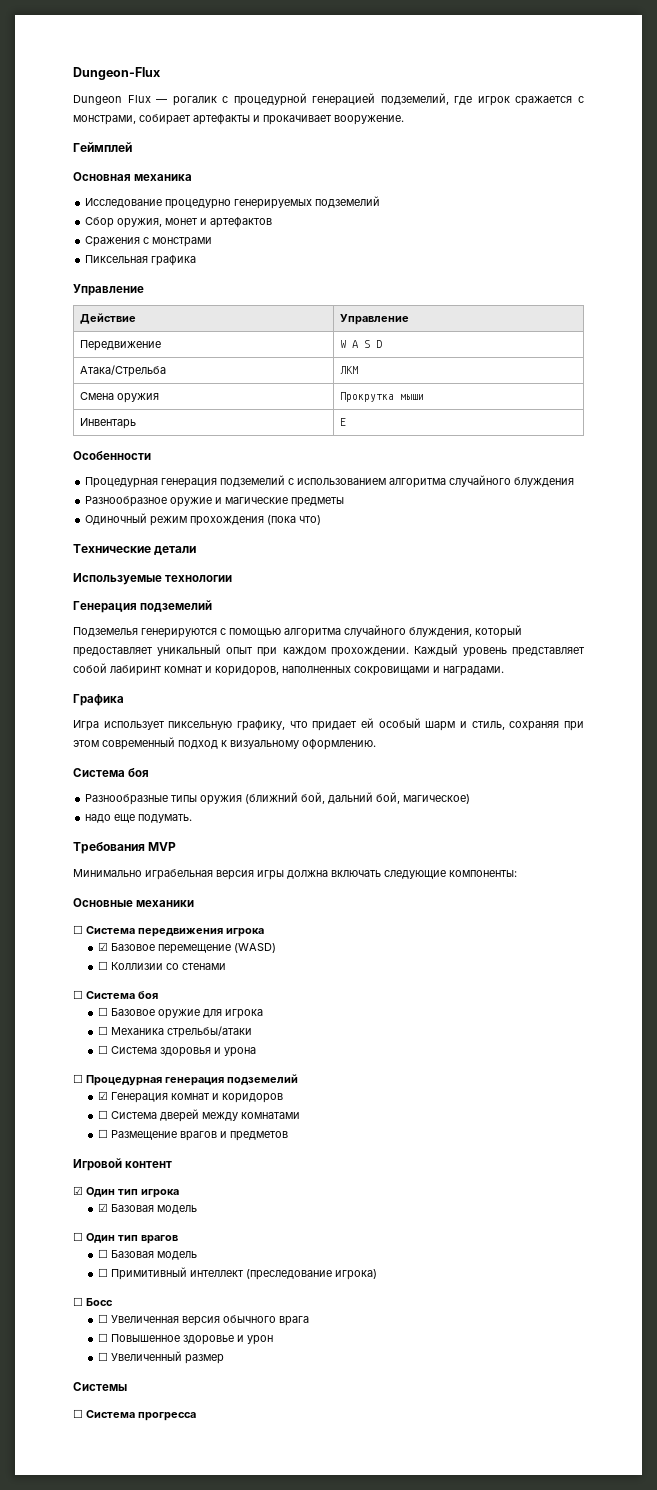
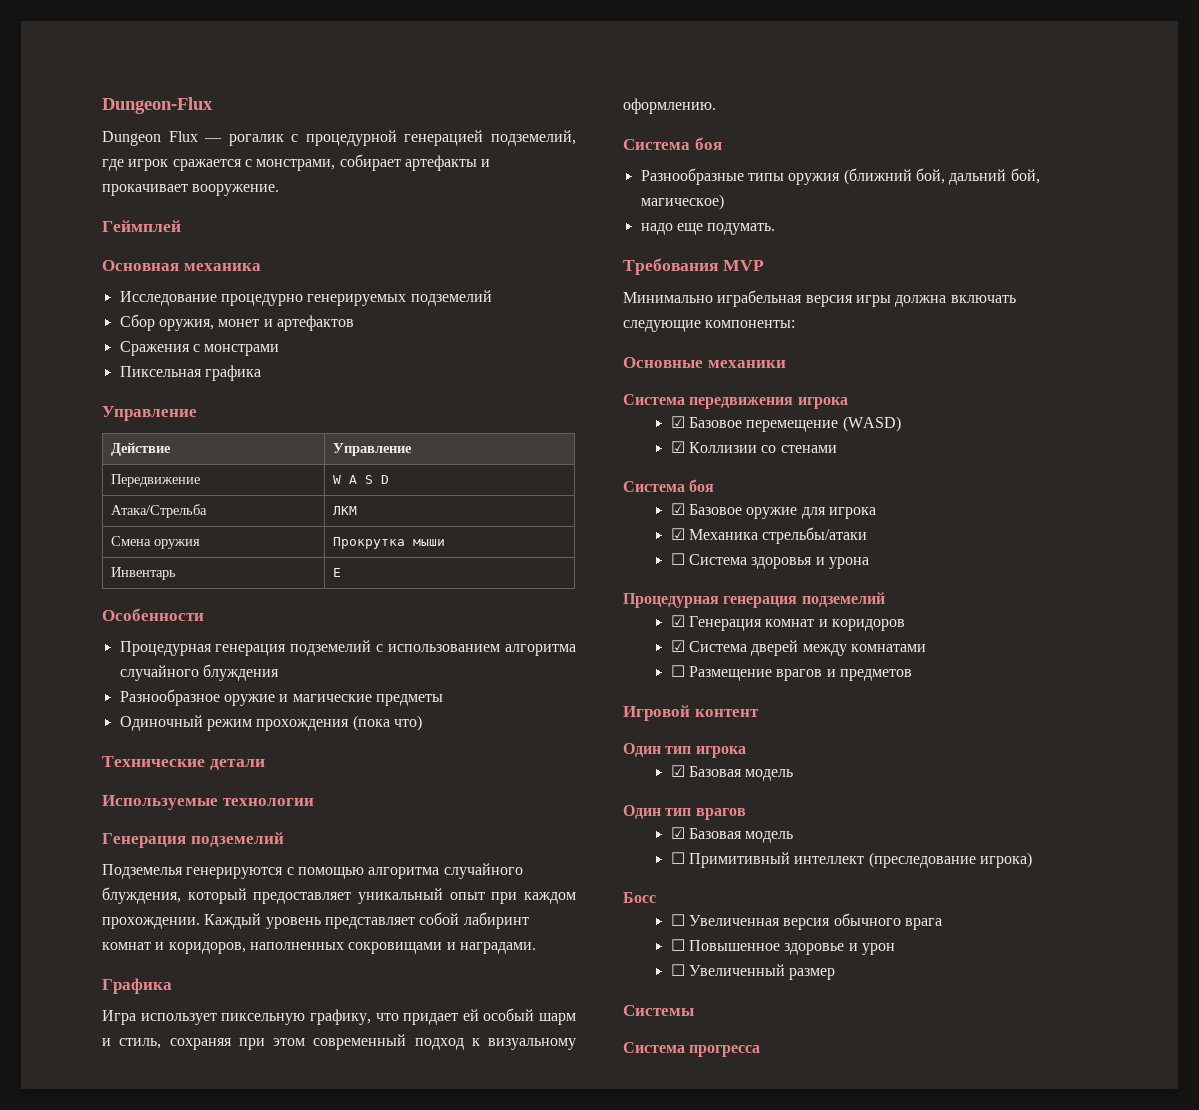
[73,925,83,934] ☐ -> (786, 364) none
[97,961,108,970] ☐ -> [670,441,685,453] ☑
[73,990,158,999] [97,1007,108,1016] ☐ Система боя // ☐ -> [623,479,715,492] [670,503,685,515] Система боя // ☑
[97,1026,108,1035] ☐ -> [670,528,685,540] ☑
[73,1074,83,1083] ☐ -> (869, 563) none
[97,1110,108,1119] ☐ -> [670,640,685,652] ☑
[73,1186,83,1195] ☑ -> (759, 713) none
[73,1232,83,1241] ☐ -> (794, 775) none
[97,1249,108,1258] ☐ -> [670,827,685,839] ☑
[73,1297,83,1306] ☐ -> (1032, 860) none
[73,1409,83,1418] ☐ -> (694, 1010) none

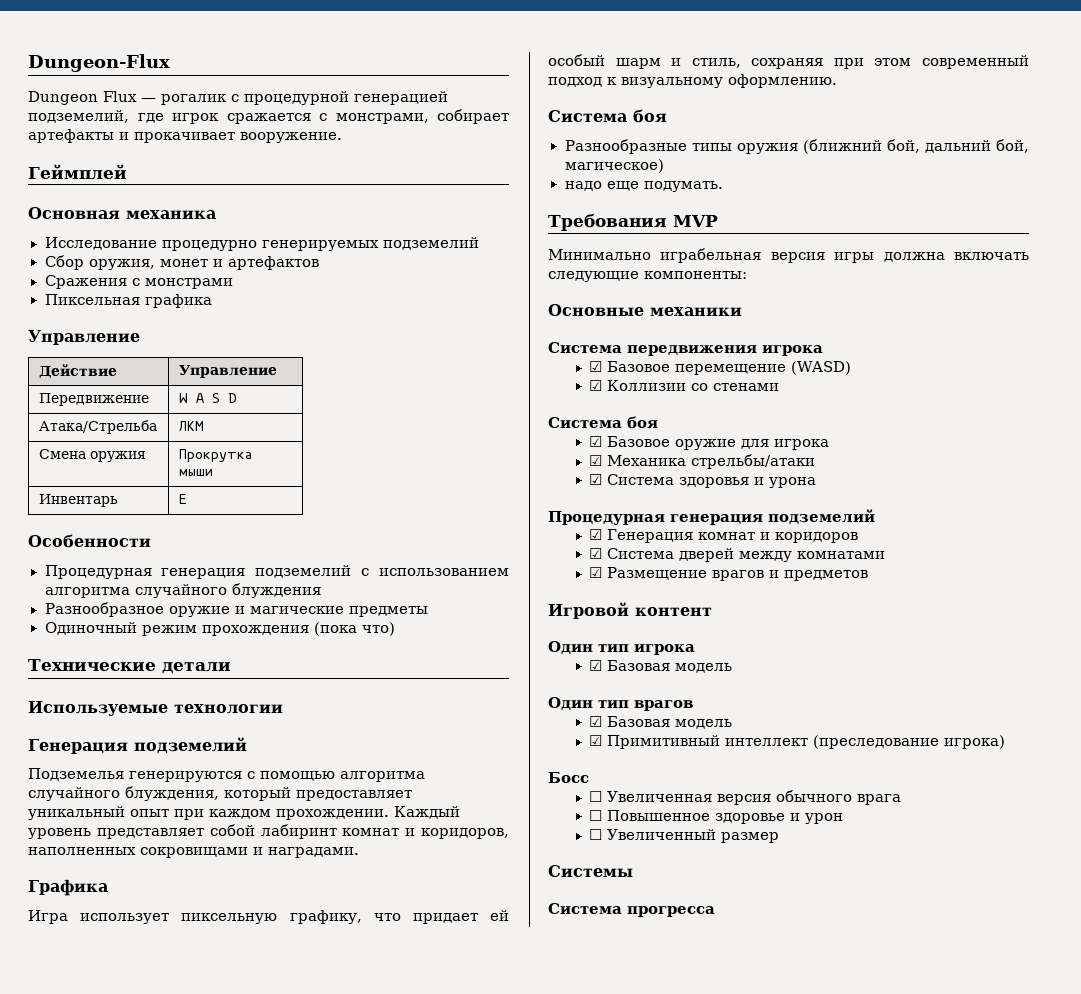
[670,553,685,565] ☐ -> [589,474,603,485] ☑
[670,665,685,677] ☐ -> [589,567,603,578] ☑
[670,852,685,864] ☐ -> [589,735,603,746] ☑

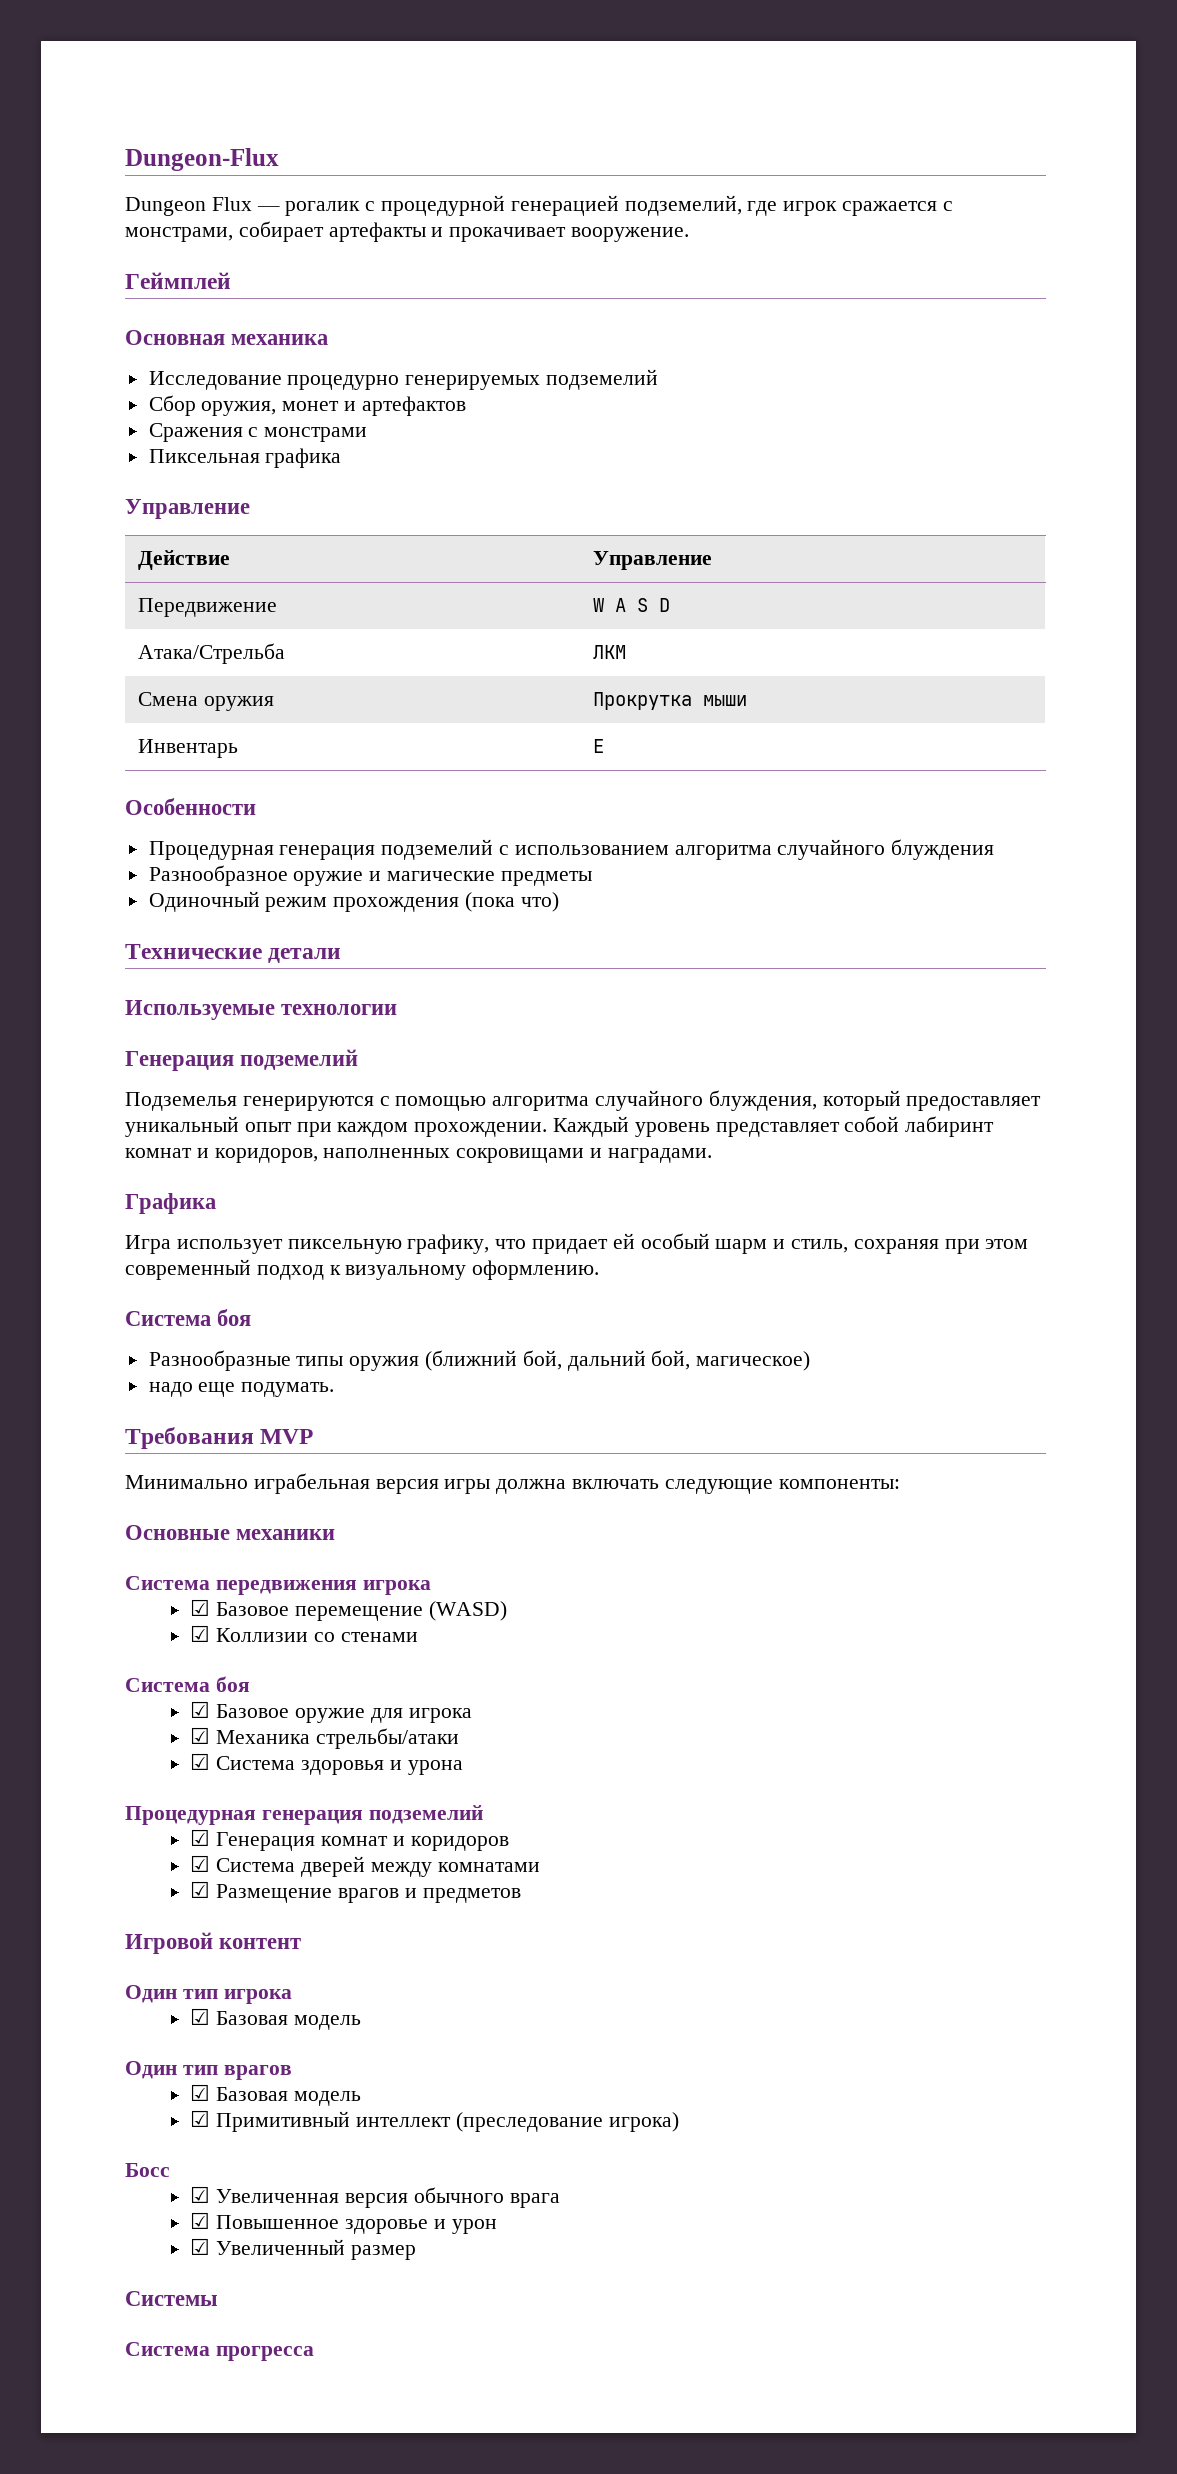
[589,791,603,802] ☐ -> [190,2186,211,2203] ☑
[589,810,603,821] ☐ -> [190,2212,211,2229] ☑
[589,829,603,840] ☐ -> [190,2238,211,2255] ☑

